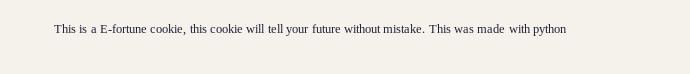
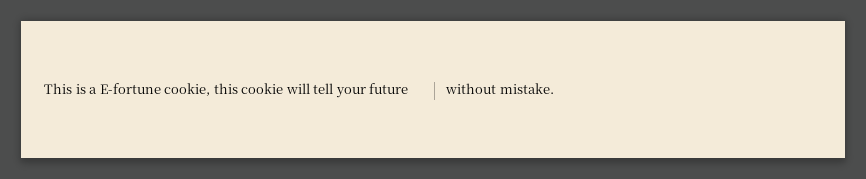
[428,24,568,36] This was made with python -> (554, 88) none

